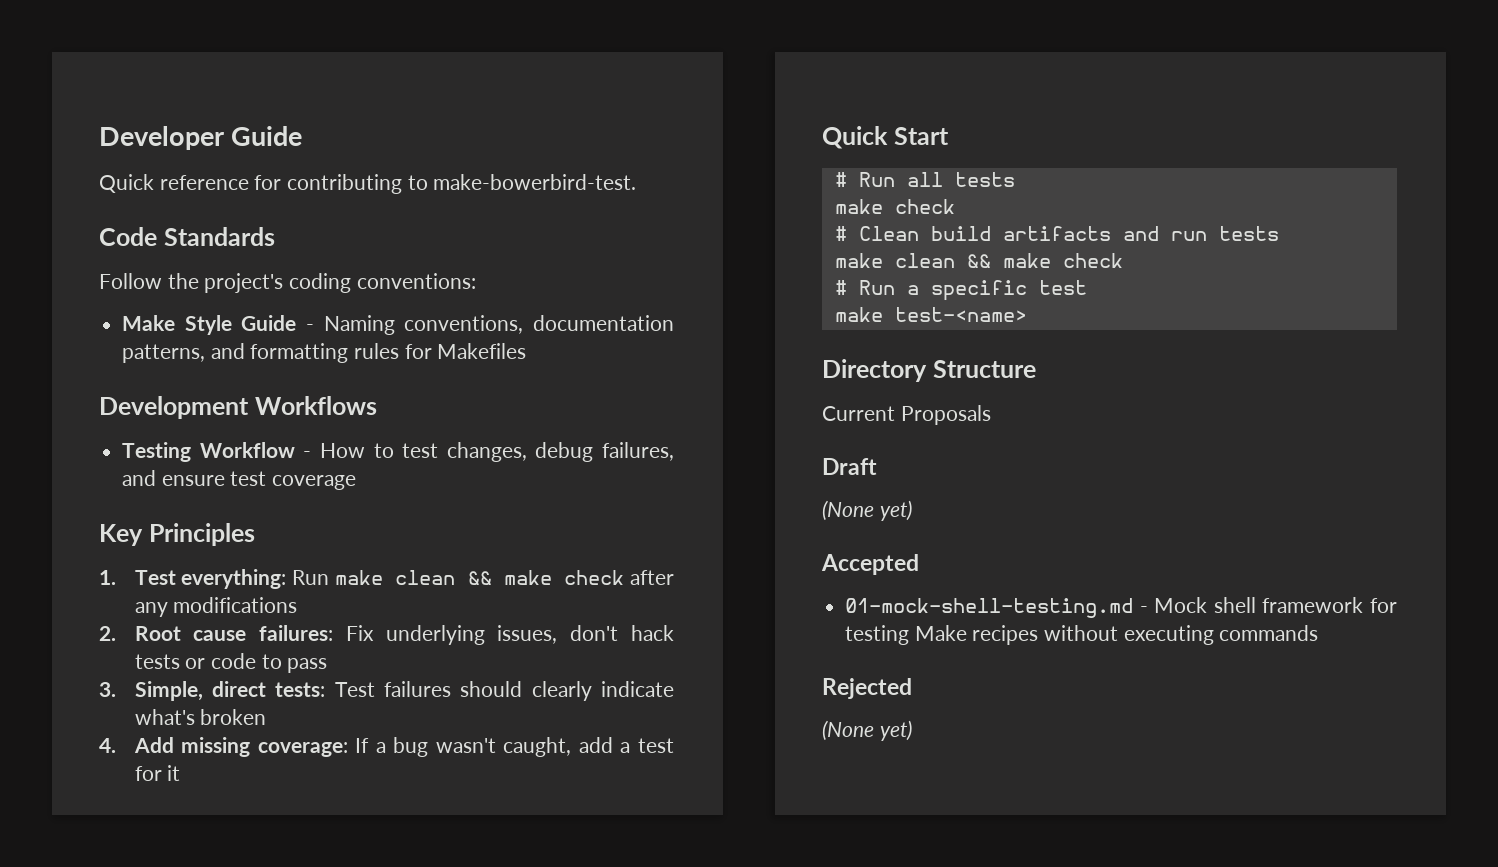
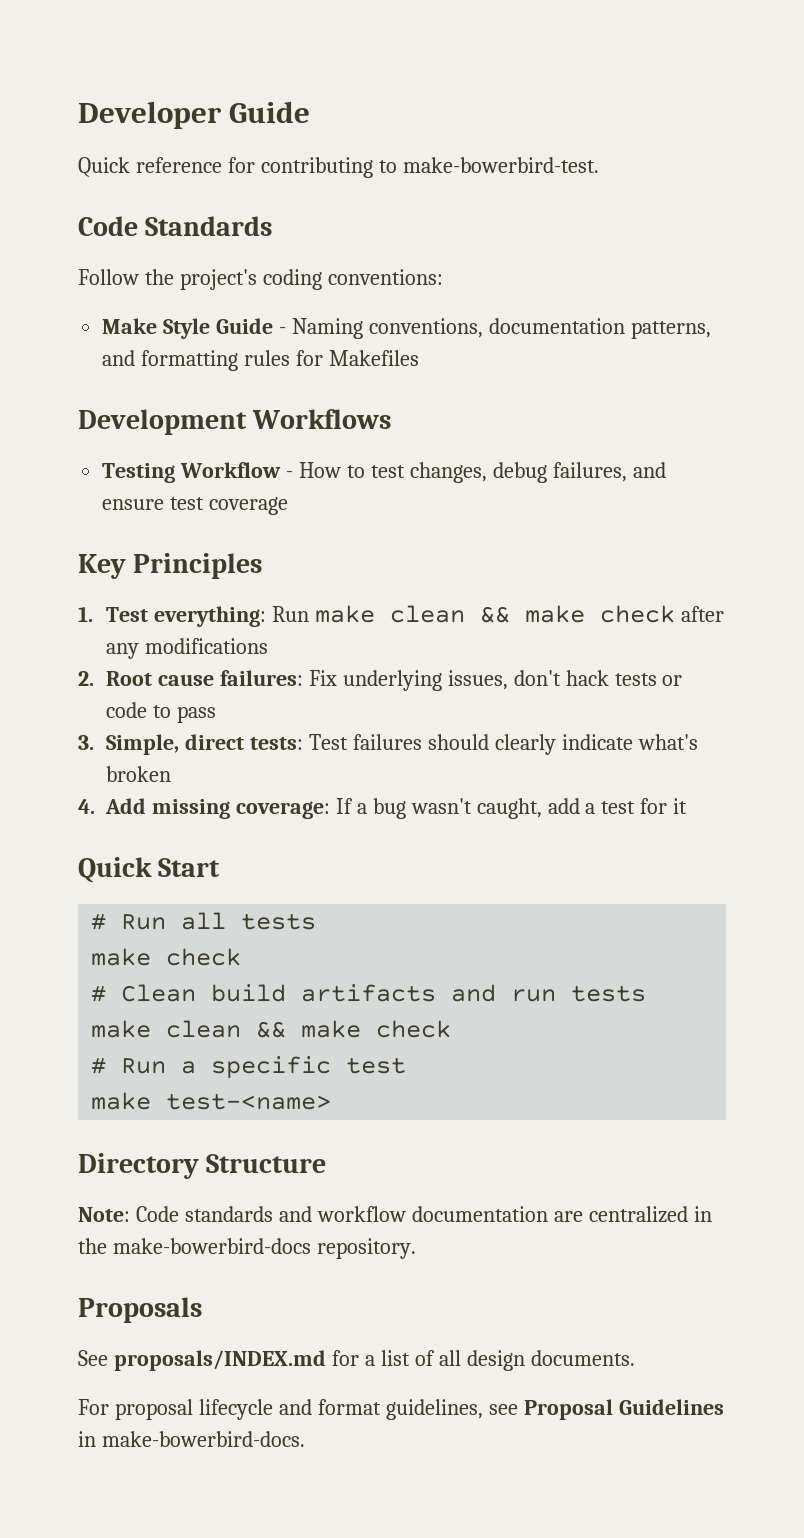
[822,405,991,425] [822,458,877,475] [822,500,912,521] [821,554,919,575] [845,597,1397,618] [845,625,1319,645] [822,678,912,699] [822,720,912,741] Current Proposals // Draft // (None yet) // Accepted // 01-mock-shell-testing.md - Mock shell framework for testing Make recipes without executing commands // Rejected // (None yet) -> [78,1206,712,1223] [78,1238,416,1259] [78,1297,202,1323] [78,1350,635,1371] [78,1399,724,1420] [78,1431,305,1447] Note: Code standards and workflow documentation are centralized in the make-bowerbird-docs repository. // Proposals // See proposals/INDEX.md for a list of all design documents. // For proposal lifecycle and format guidelines, see Proposal Guidelines in make-bowerbird-docs.

